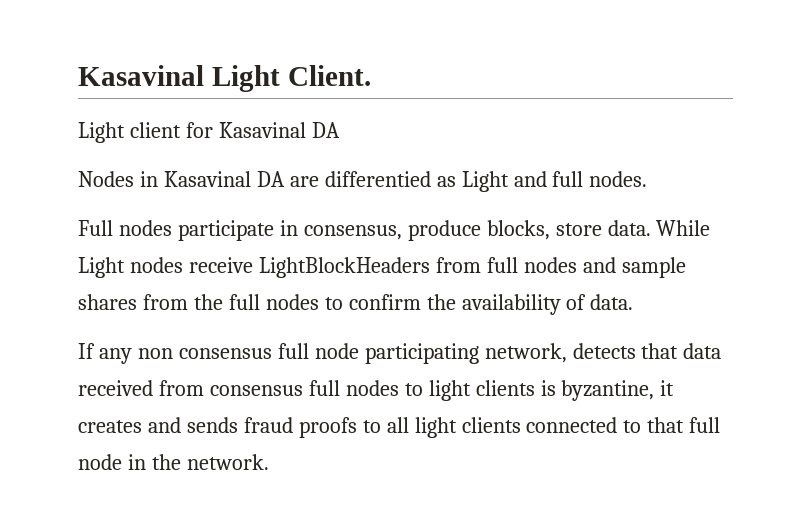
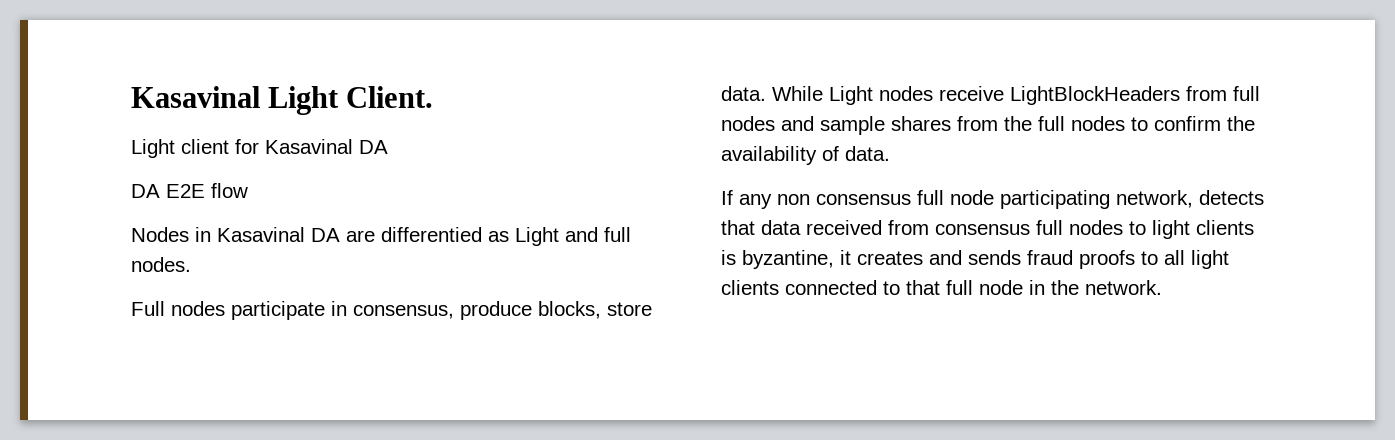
(340, 130) none -> [131,183,248,198] // DA E2E flow

